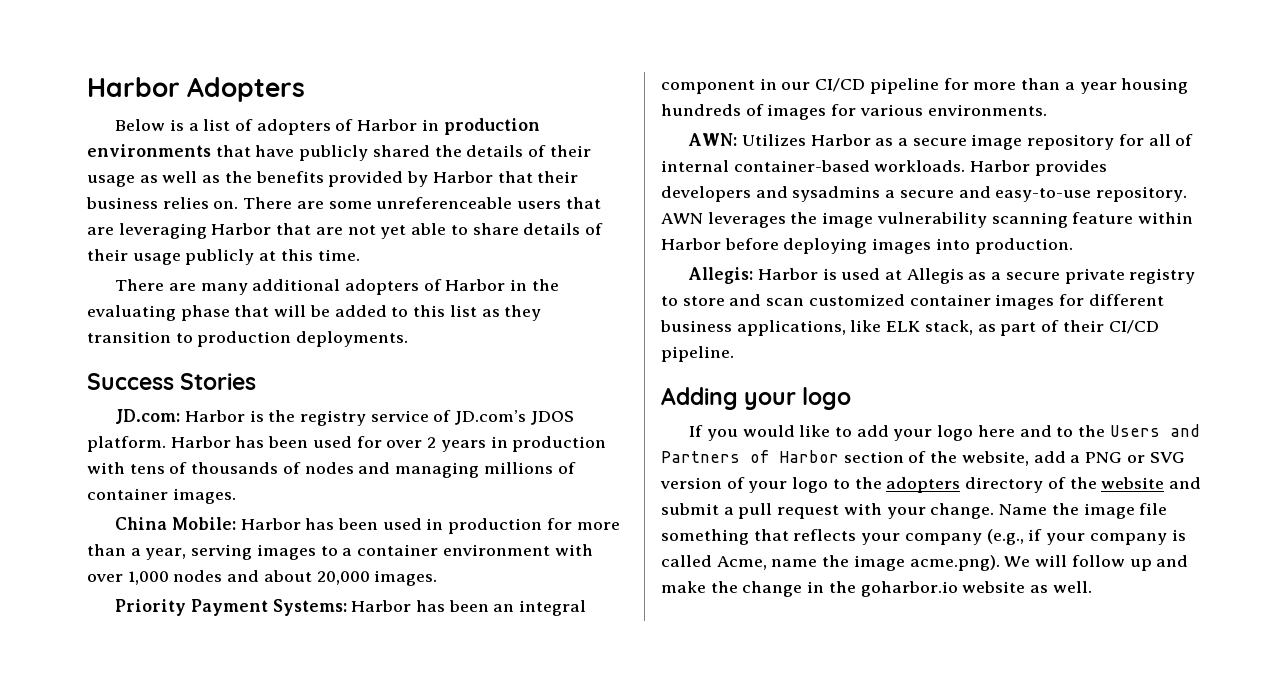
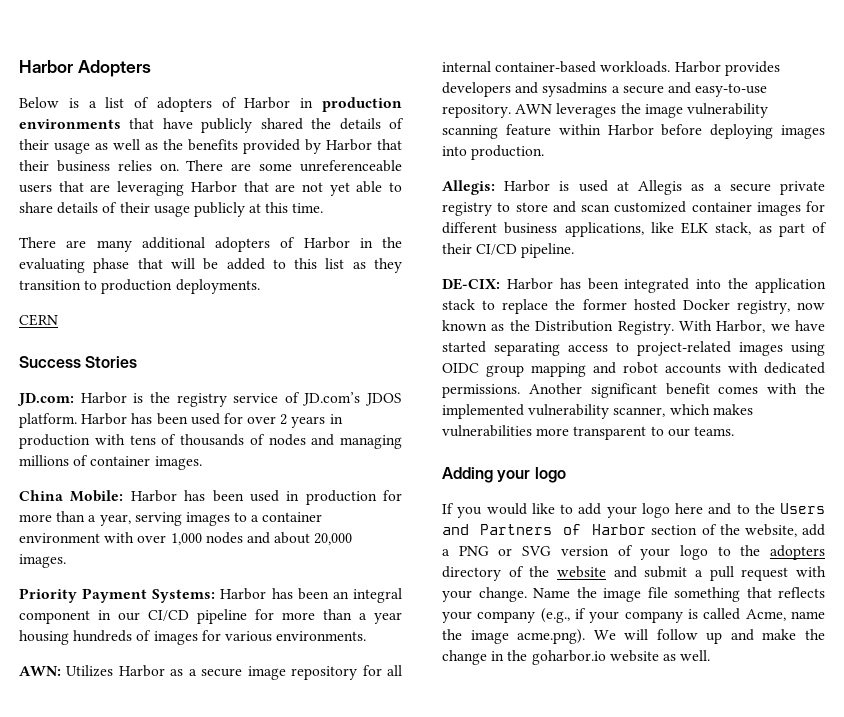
(409, 339) none -> [19,314,58,326] // CERN
[1175,134,1194,146] of -> (403, 670) none
(734, 354) none -> [442,278,826,293] [442,299,825,314] [442,320,825,335] [442,341,825,356] [442,362,825,377] [442,383,825,398] [442,404,753,419] [442,425,734,440] // DE-CIX: Harbor has been integrated into the application stack to replace the former hosted Docker registry, now known as the Distribution Registry. With Harbor, we have started separating access to project-related images using OIDC group mapping and robot accounts with dedicated permissions. Another significant benefit comes with the implemented vulnerability scanner, which makes vulnerabilities more transparent to our teams.

